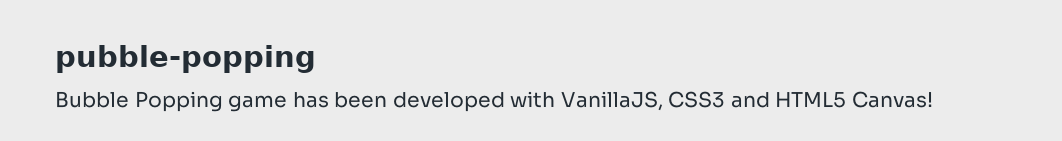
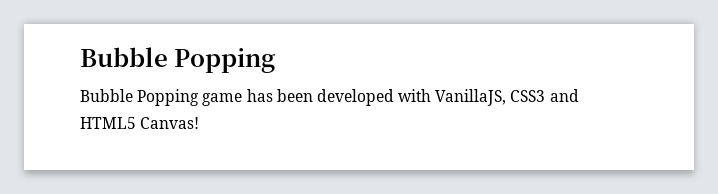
[55,45,316,73] pubble-popping -> [80,47,276,73] Bubble Popping

